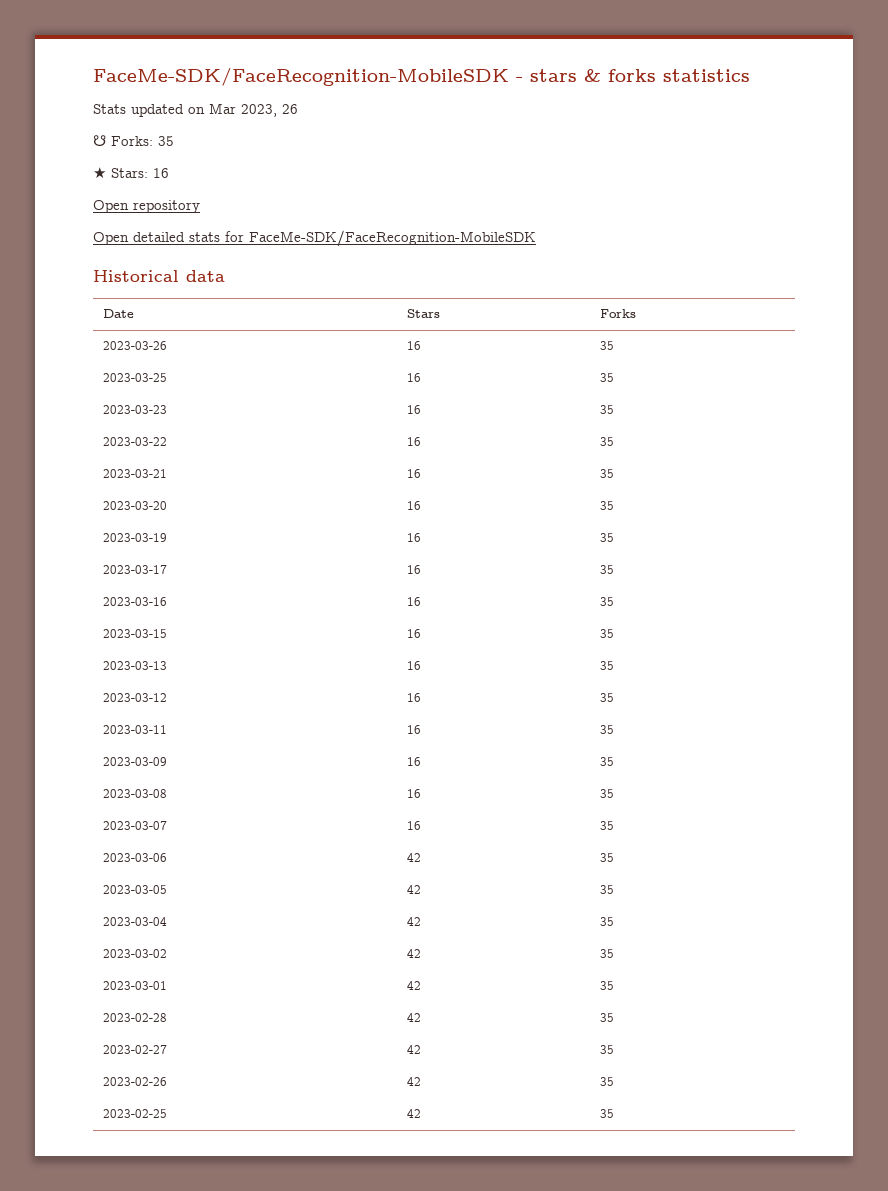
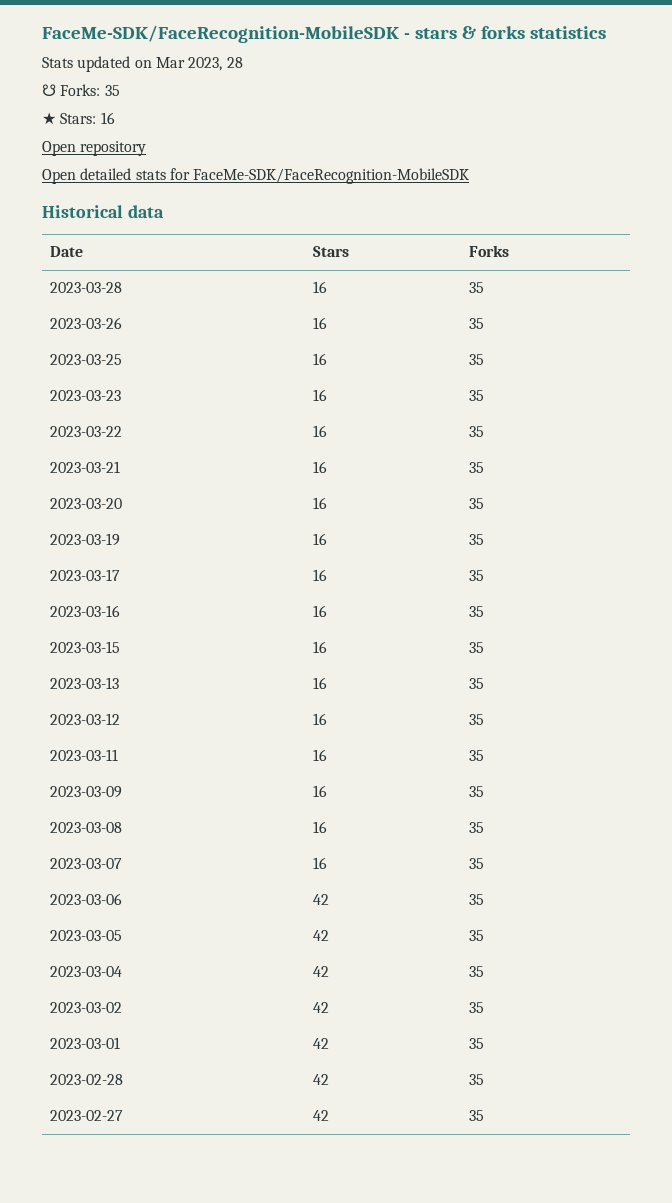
[282,104,298,114] 26 -> [226,57,243,68] 28
(636, 313) none -> [50,282,123,293] [313,281,328,293] [469,282,485,293] // 2023-03-28 | 16 | 35
[102,1077,167,1086] [406,1077,421,1086] [599,1077,614,1086] [102,1109,167,1118] [406,1109,421,1118] [599,1109,614,1118] // 2023-02-26 | 42 | 35 // 2023-02-25 | 42 | 35 -> (485, 1115) none

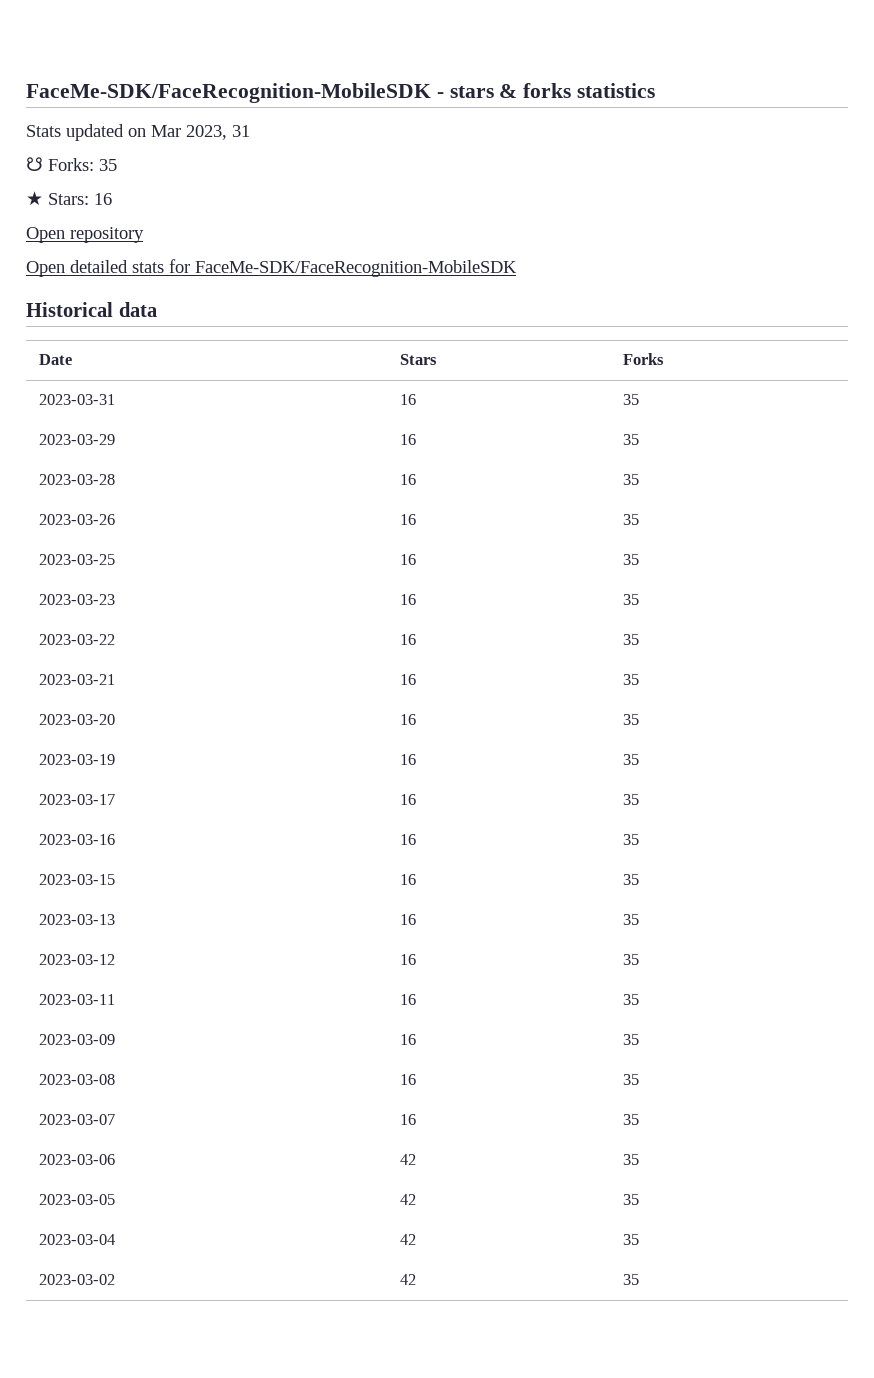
[226,57,243,68] 28 -> [232,125,250,137] 31
(510, 251) none -> [39,394,116,405] [400,394,417,405] [623,394,640,405] [39,434,116,445] [400,434,417,445] [623,434,640,445] // 2023-03-31 | 16 | 35 // 2023-03-29 | 16 | 35
[50,1037,121,1049] [313,1038,330,1049] [469,1038,485,1049] [50,1074,124,1085] [313,1074,330,1085] [469,1074,485,1085] [50,1110,124,1121] [313,1110,330,1121] [469,1110,485,1121] // 2023-03-01 | 42 | 35 // 2023-02-28 | 42 | 35 // 2023-02-27 | 42 | 35 -> (640, 1279) none

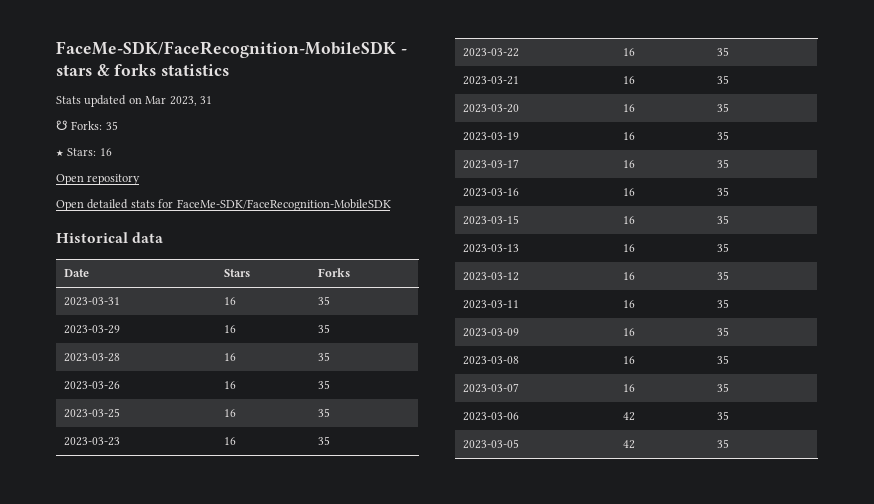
[39,1234,116,1245] [400,1234,417,1245] [623,1234,640,1245] [39,1274,116,1285] [400,1274,417,1285] [623,1274,640,1285] // 2023-03-04 | 42 | 35 // 2023-03-02 | 42 | 35 -> (729, 443) none

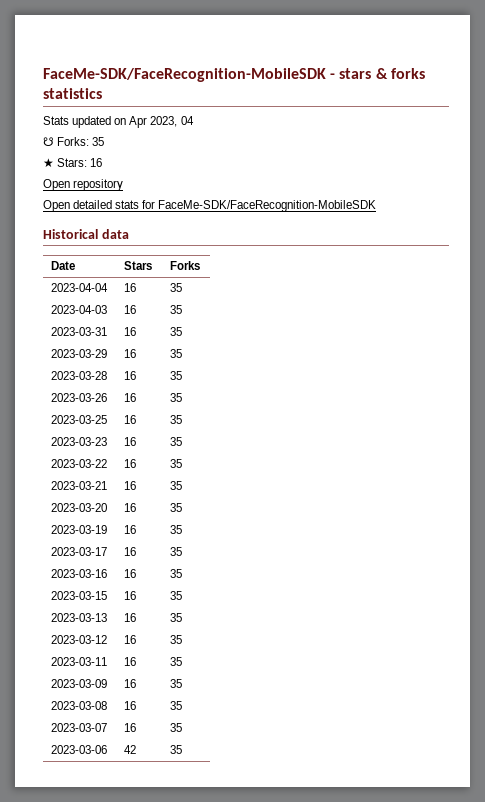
[145,96,212,106] Mar 2023, 31 -> [129,116,194,128] Apr 2023, 04
(350, 272) none -> [51,283,109,292] [124,283,137,292] [170,283,183,292] [51,305,108,314] [124,305,137,314] [170,305,183,314] // 2023-04-04 | 16 | 35 // 2023-04-03 | 16 | 35
[462,439,519,449] [622,440,635,449] [716,439,729,448] // 2023-03-05 | 42 | 35 -> (183, 749) none

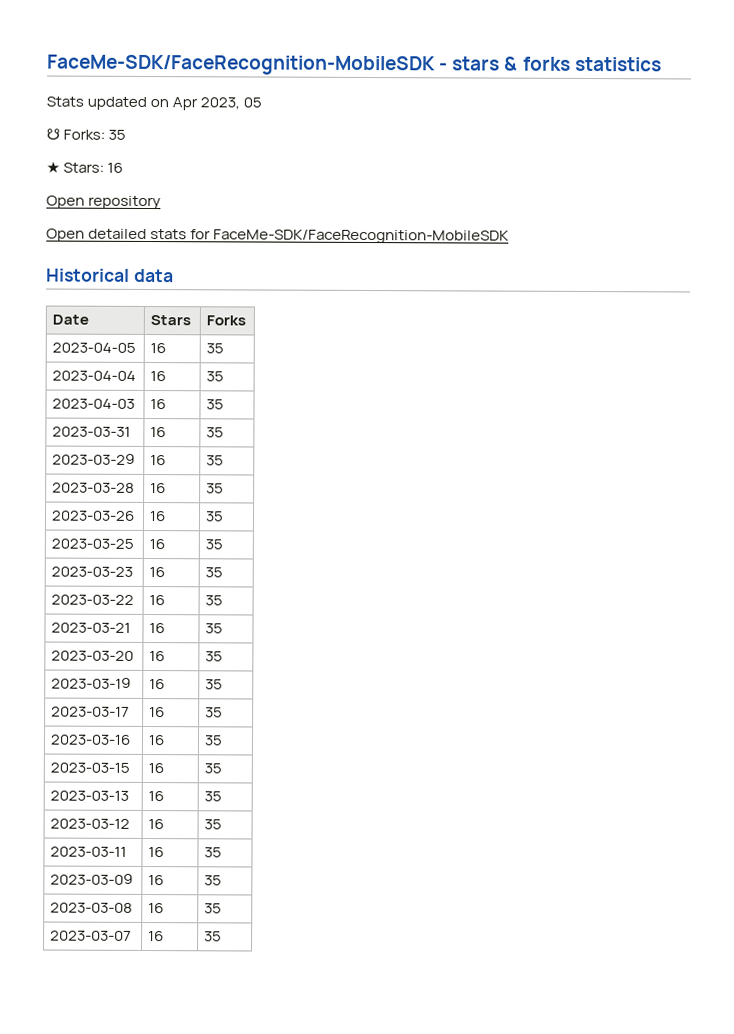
[180,116,194,125] 04 -> [243,97,263,108] 05
(201, 265) none -> [52,342,137,353] [150,343,167,354] [206,343,225,354] // 2023-04-05 | 16 | 35
[51,745,108,754] [124,745,137,754] [170,745,183,754] // 2023-03-06 | 42 | 35 -> (223, 936) none

